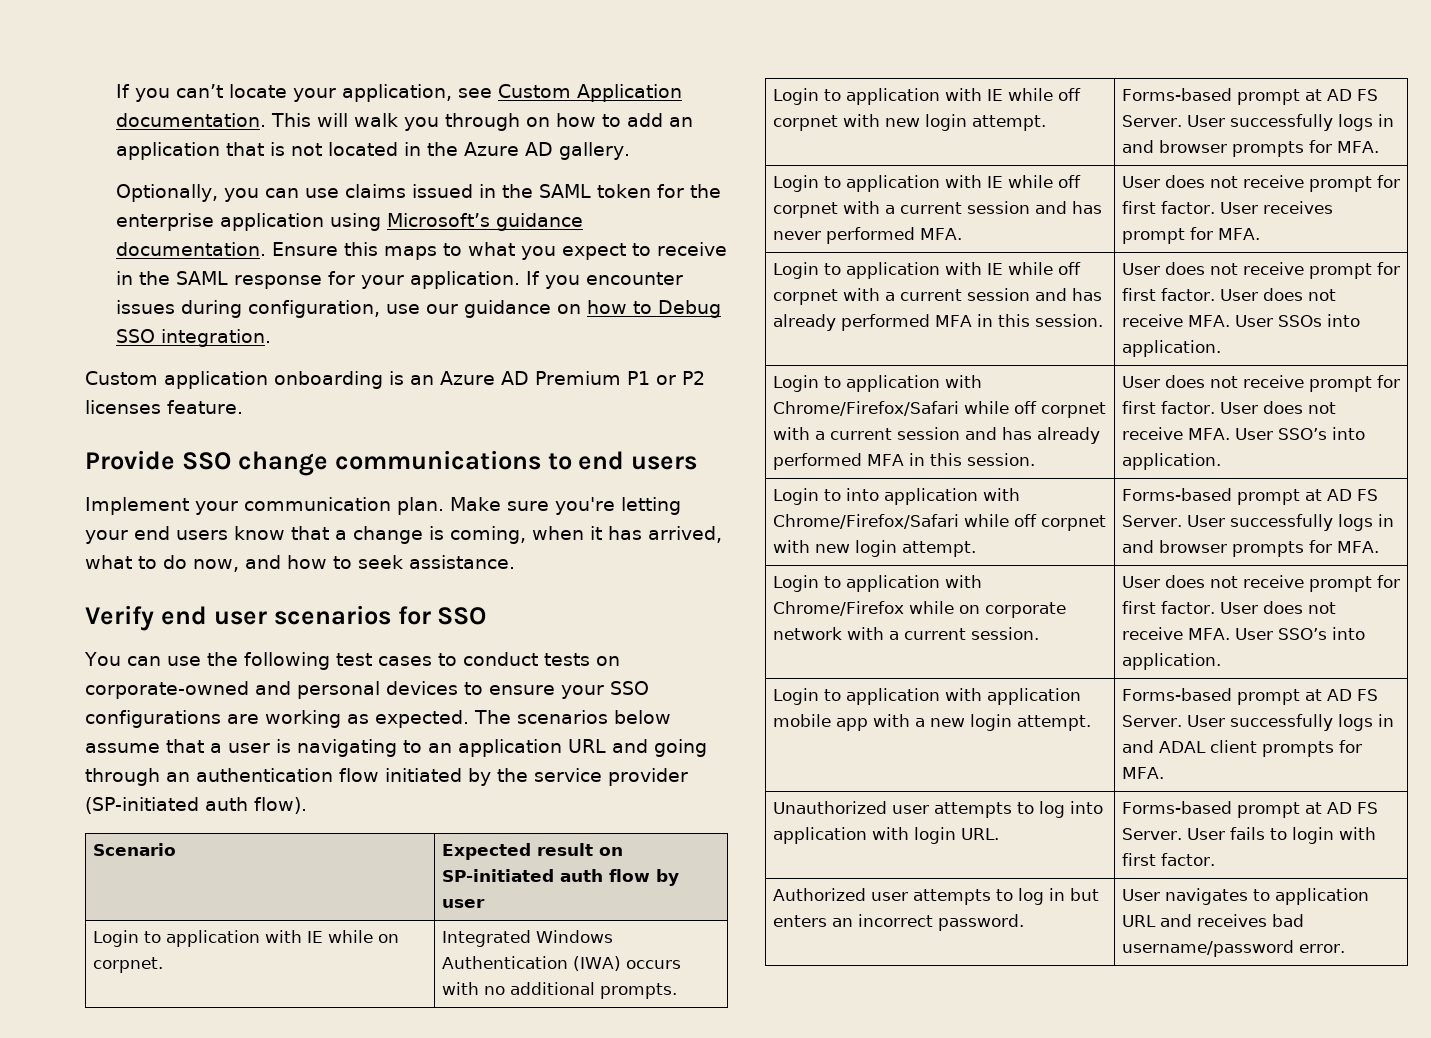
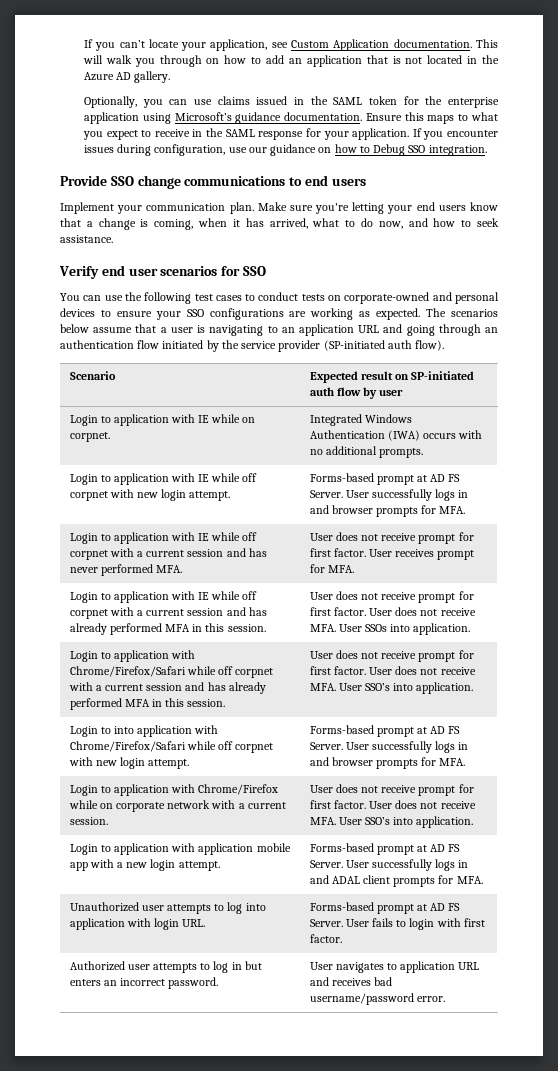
[85,371,705,389] [85,400,243,414] // Custom application onboarding is an Azure AD Premium P1 or P2 licenses feature. -> (487, 150) none

